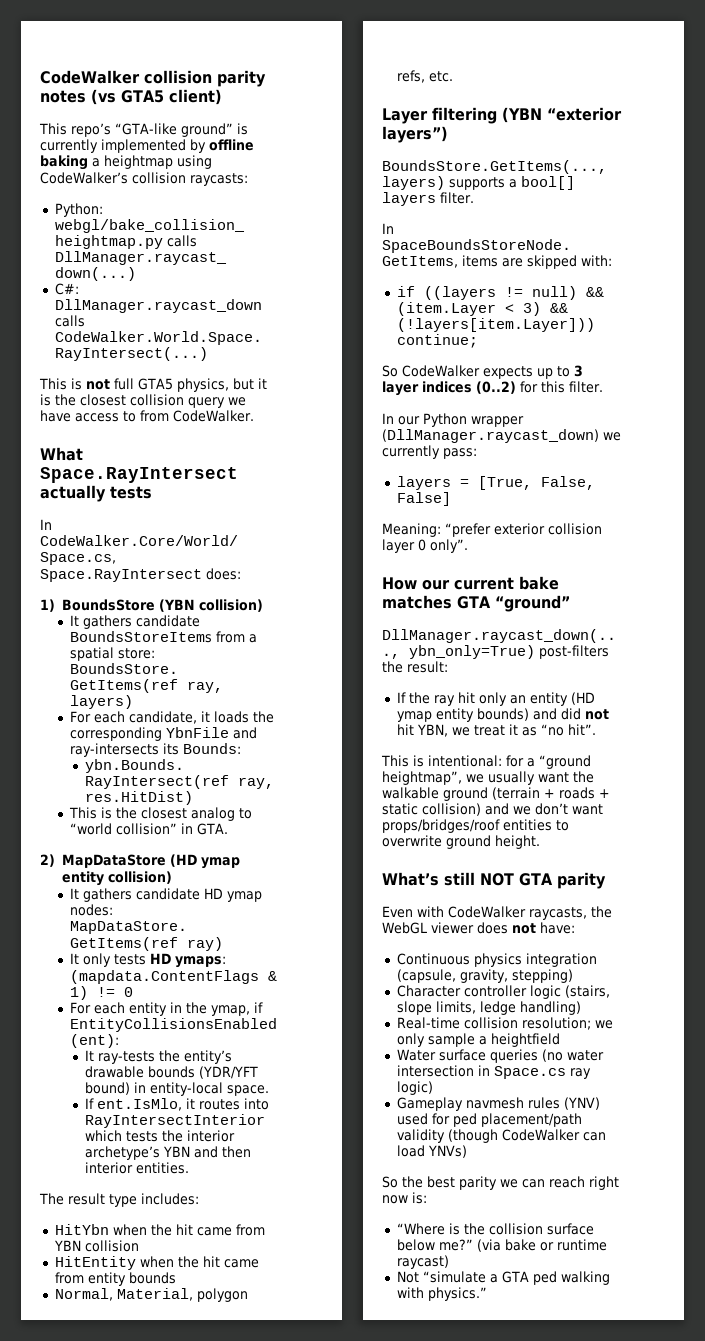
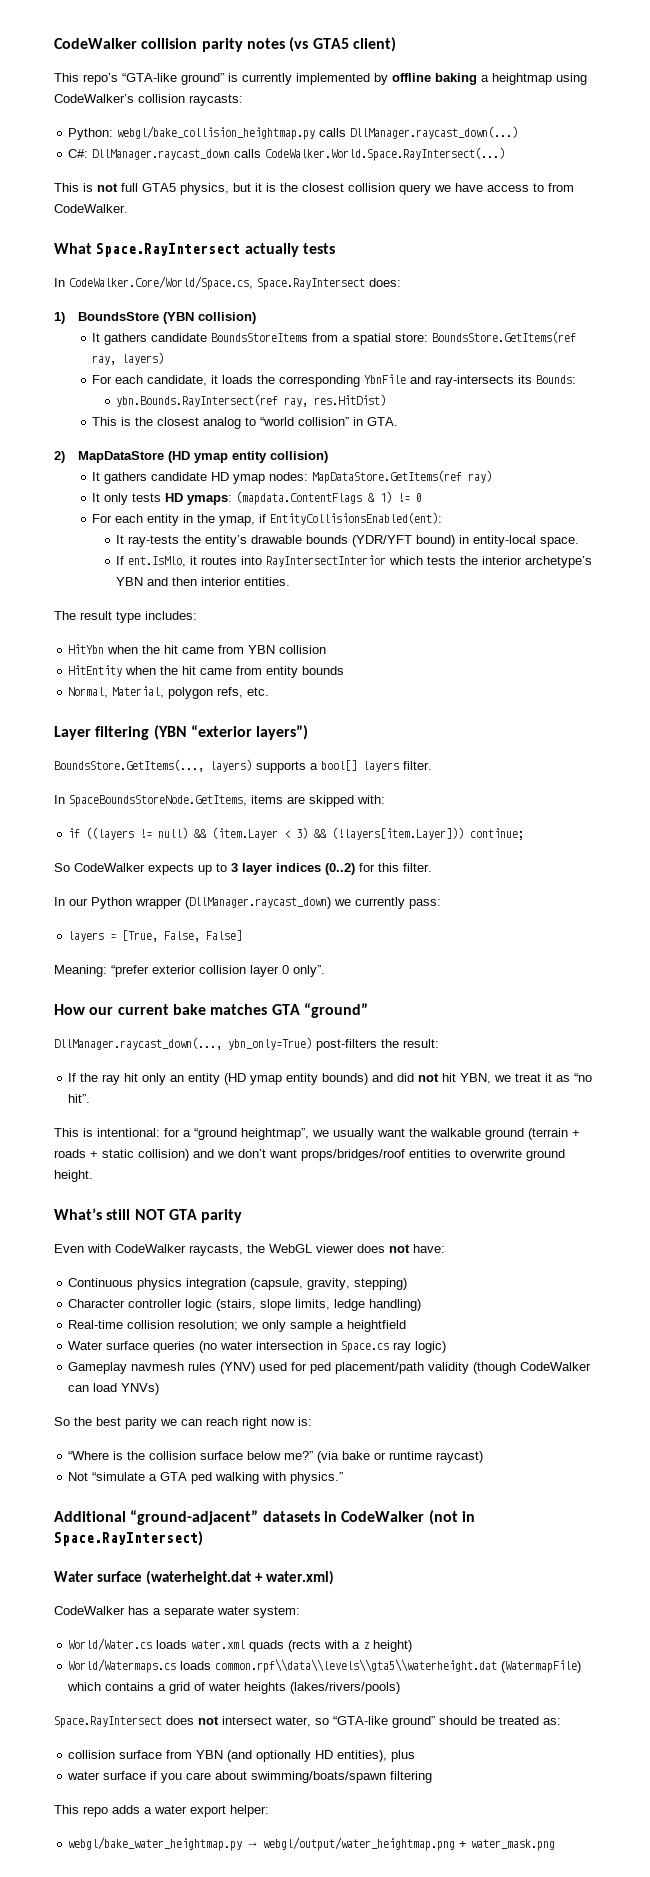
(487, 1294) none -> [54,1510,475,1525] [54,1531,203,1546] [54,1570,335,1585] [54,1606,300,1618] [68,1638,413,1652] [68,1659,582,1673] [67,1682,401,1694] [54,1716,561,1728] [68,1750,416,1762] [67,1771,433,1783] [54,1805,269,1817] [68,1837,556,1851] // Additional “ground-adjacent” datasets in CodeWalker (not in Space.RayIntersect) // Water surface (waterheight.dat + water.xml) // CodeWalker has a separate water system: // World/Water.cs loads water.xml quads (rects with a z height) // World/Watermaps.cs loads common.rpf\\data\\levels\\gta5\\waterheight.dat (WatermapFile) which contains a grid of water heights (lakes/rivers/pools) // Space.RayIntersect does not intersect water, so “GTA-like ground” should be treated as: // collision surface from YBN (and optionally HD entities), plus // water surface if you care about swimming/boats/spawn filtering // This repo adds a water export helper: // webgl/bake_water_heightmap.py → webgl/output/water_heightmap.png + water_mask.png

